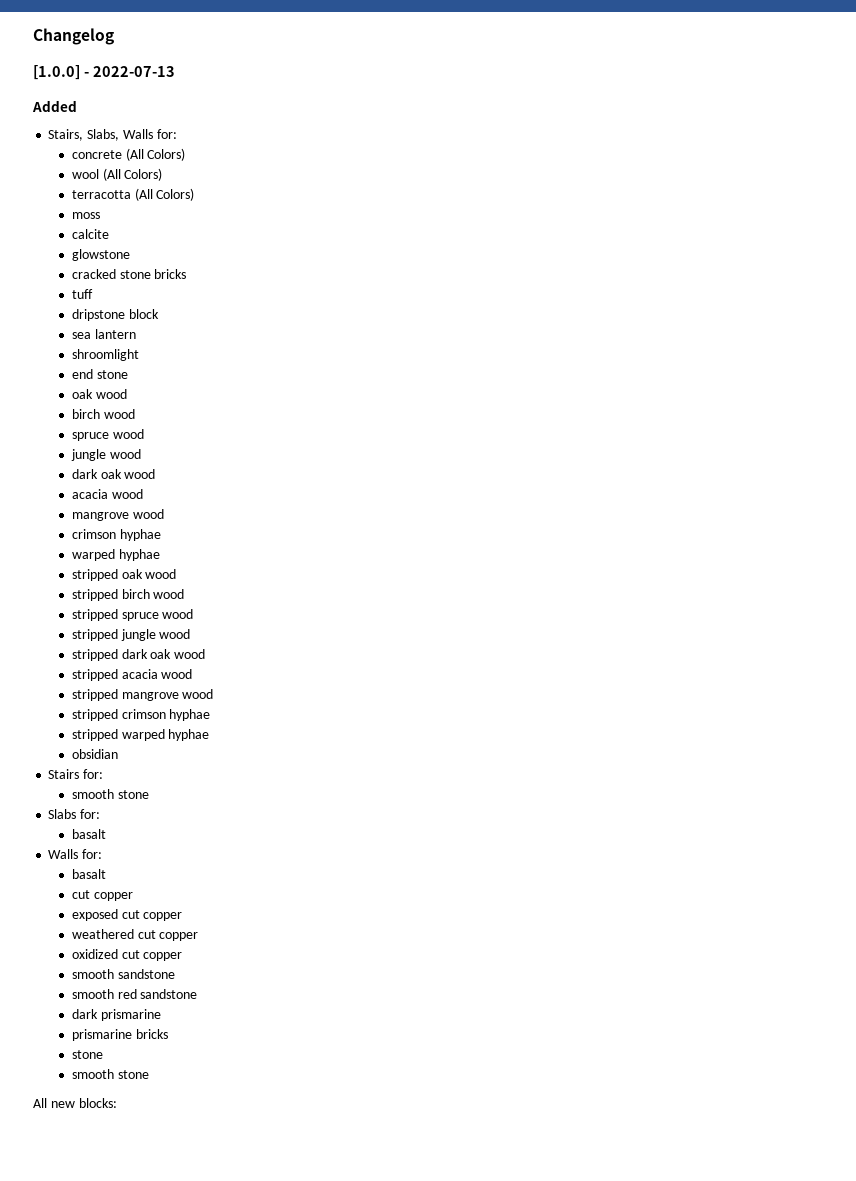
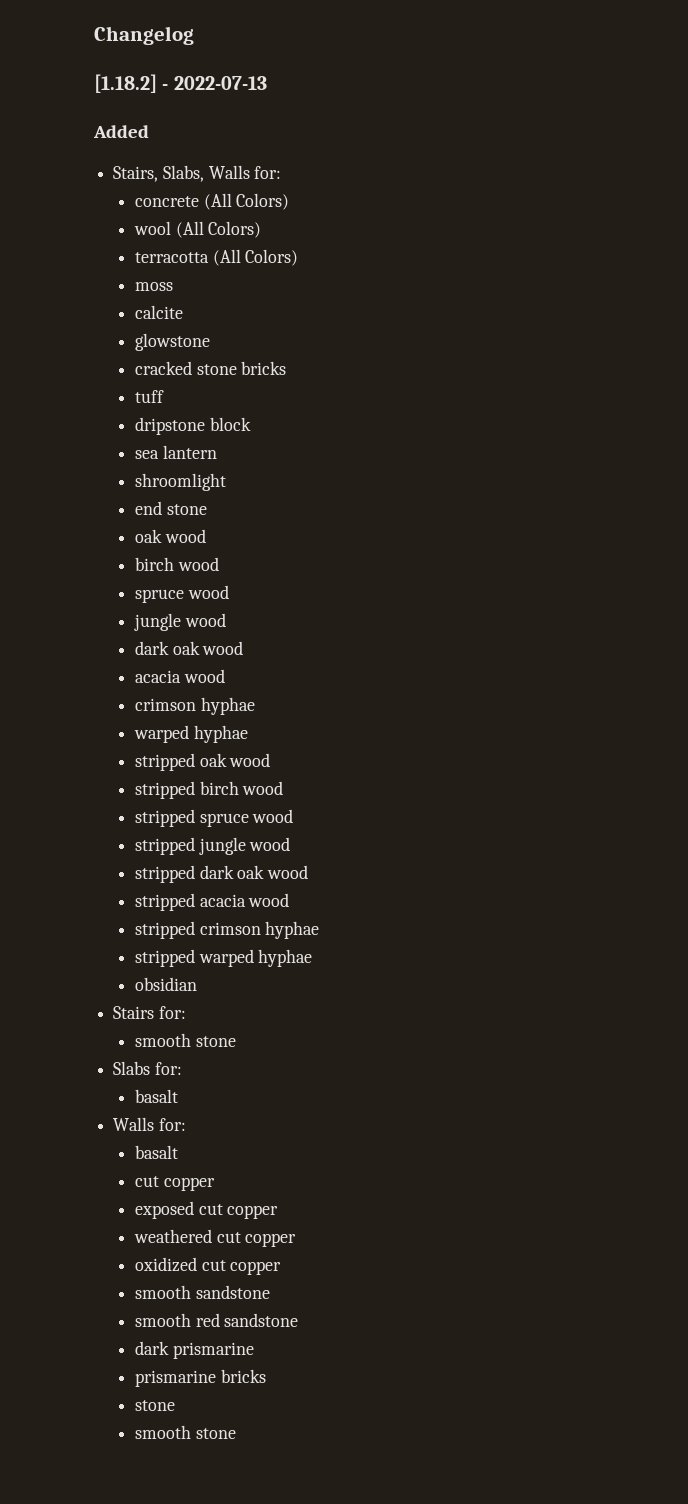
[33,65,80,80] [1.0.0] -> [94,74,157,93] [1.18.2]
[71,509,164,521] // mangrove wood -> (225, 676) none
[71,689,214,701] // stripped mangrove wood -> (290, 900) none
[33,1098,117,1108] // All new blocks: -> (236, 1433) none

